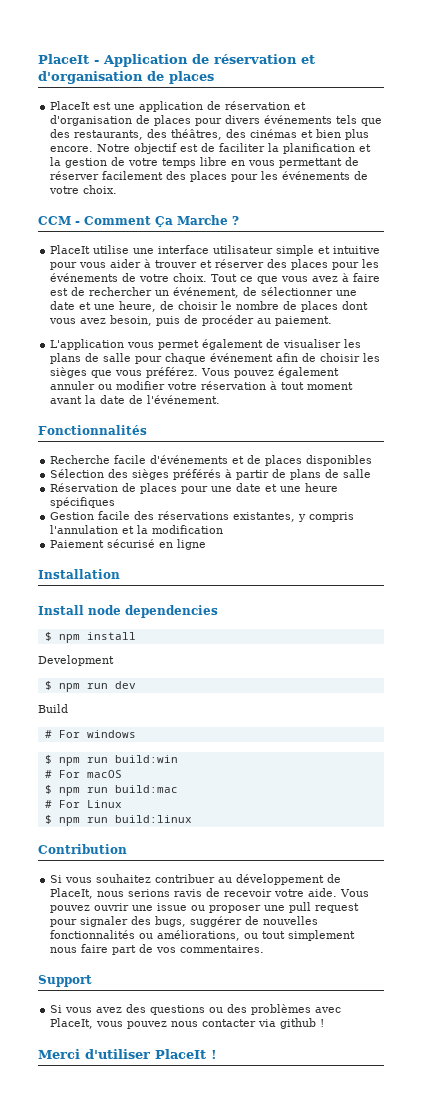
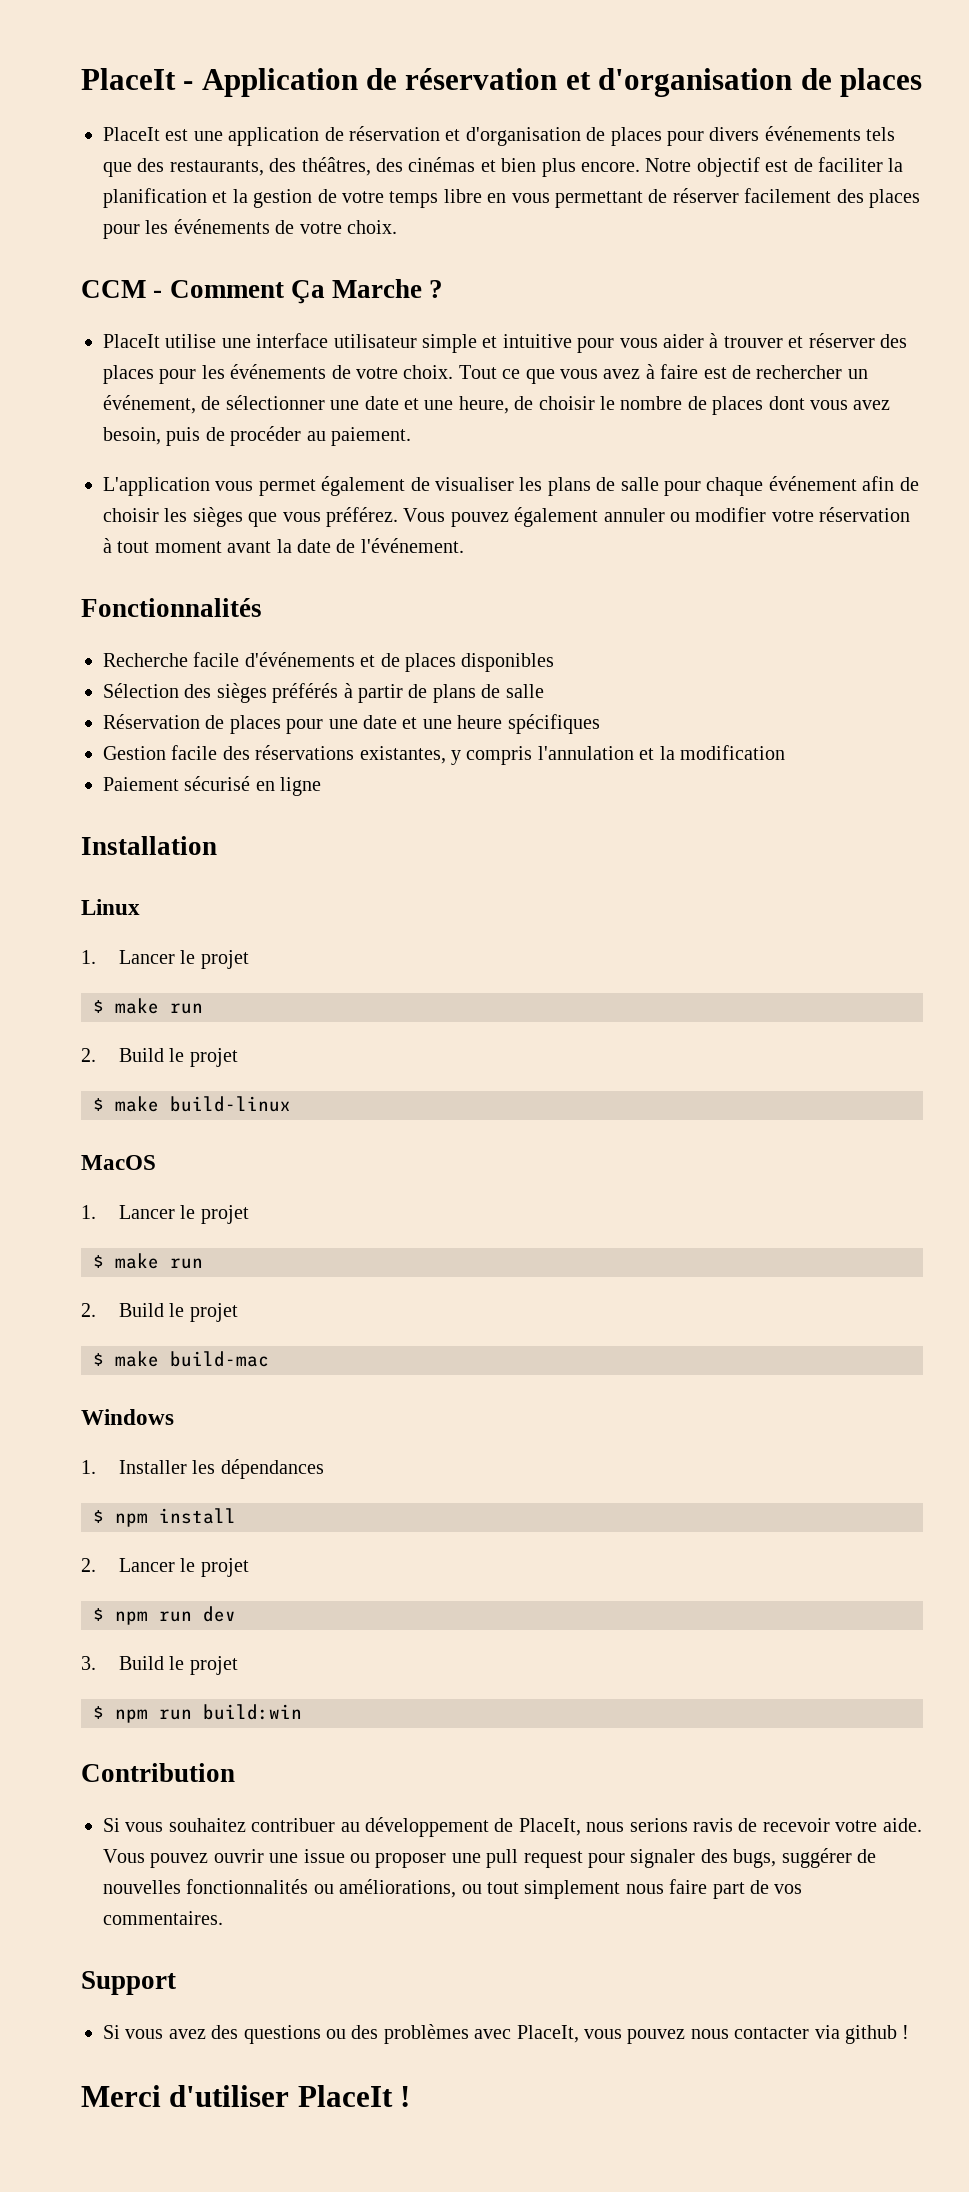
[38,605,218,618] Install node dependencies -> [81,899,140,915] [81,950,249,969] [93,998,203,1014] [81,1048,238,1067] [93,1096,291,1112] [81,1155,156,1170] [81,1205,249,1224] [93,1253,203,1269] [81,1303,238,1322] [93,1351,269,1367] [81,1409,174,1425] [81,1459,324,1479] Linux // 1. Lancer le projet // $ make run // 2. Build le projet // $ make build-linux // MacOS // 1. Lancer le projet // $ make run // 2. Build le projet // $ make build-mac // Windows // 1. Installer les dépendances
[38,655,114,666] Development -> [81,1558,249,1577] 2. Lancer le projet
[38,704,68,713] [44,730,136,738] Build // # For windows -> [81,1656,238,1675] 3. Build le projet
[44,770,122,778] [44,785,178,796] [44,800,122,808] [44,815,192,826] // # For macOS // $ npm run build:mac // # For Linux // $ npm run build:linux -> (302, 1712) none

